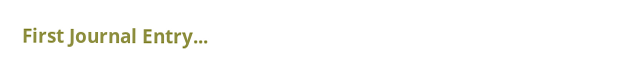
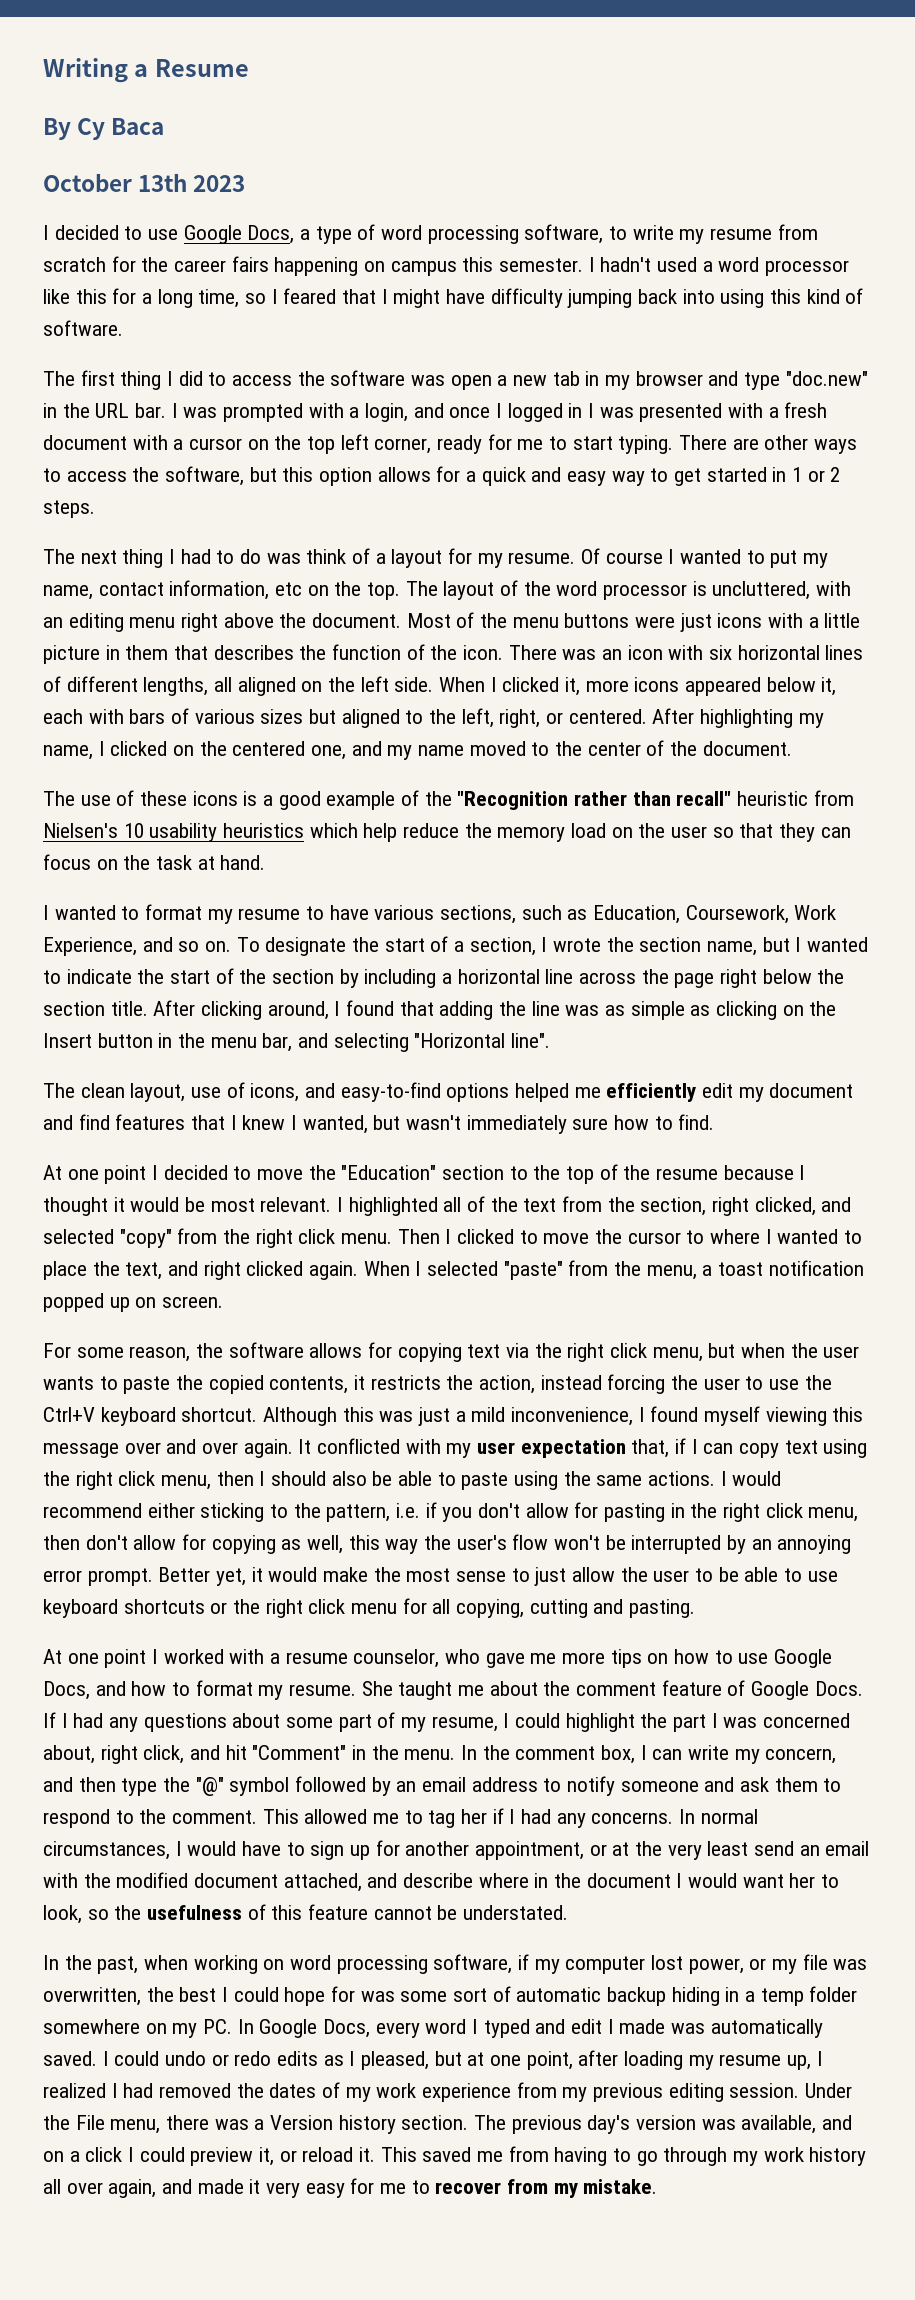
[21,27,210,49] First Journal Entry... -> [43,58,249,83] [43,118,165,140] [43,173,246,192] [43,224,818,244] [43,256,850,276] [43,288,864,308] [43,320,123,336] [43,370,868,390] [43,402,828,422] [43,434,858,454] [43,466,841,486] [43,500,95,518] [43,548,829,568] [43,580,852,600] [43,612,861,632] [43,644,864,664] [43,676,837,696] [43,708,824,728] [43,740,792,760] [43,790,854,810] [43,823,851,842] [43,854,266,870] [43,904,837,924] [43,936,869,956] [43,968,845,988] [43,1000,837,1020] [43,1033,551,1052] [43,1082,854,1102] [43,1114,715,1134] [43,1164,806,1184] [43,1196,852,1216] [43,1228,863,1248] [43,1260,864,1280] [43,1293,224,1312] [43,1342,860,1362] [43,1374,832,1394] [43,1406,864,1426] [43,1438,868,1458] [43,1471,782,1490] [43,1502,859,1522] [43,1534,852,1554] [43,1567,838,1586] [43,1598,696,1618] [43,1649,833,1668] [43,1680,863,1700] [43,1712,851,1732] [43,1745,837,1764] [43,1776,842,1796] [43,1808,758,1828] [43,1840,870,1860] [43,1872,840,1892] [43,1904,569,1924] [43,1954,868,1974] [43,1986,858,2006] [43,2019,823,2038] [43,2050,823,2070] [43,2082,853,2102] [43,2115,853,2134] [43,2146,867,2166] [43,2178,658,2198] Writing a Resume // By Cy Baca // October 13th 2023 // I decided to use Google Docs, a type of word processing software, to write my resume from scratch for the career fairs happening on campus this semester. I hadn't used a word processor like this for a long time, so I feared that I might have difficulty jumping back into using this kind of software. // The first thing I did to access the software was open a new tab in my browser and type "doc.new" in the URL bar. I was prompted with a login, and once I logged in I was presented with a fresh document with a cursor on the top left corner, ready for me to start typing. There are other ways to access the software, but this option allows for a quick and easy way to get started in 1 or 2 steps. // The next thing I had to do was think of a layout for my resume. Of course I wanted to put my name, contact information, etc on the top. The layout of the word processor is uncluttered, with an editing menu right above the document. Most of the menu buttons were just icons with a little picture in them that describes the function of the icon. There was an icon with six horizontal lines of different lengths, all aligned on the left side. When I clicked it, more icons appeared below it, each with bars of various sizes but aligned to the left, right, or centered. After highlighting my name, I clicked on the centered one, and my name moved to the center of the document. // The use of these icons is a good example of the "Recognition rather than recall" heuristic from Nielsen's 10 usability heuristics which help reduce the memory load on the user so that they can focus on the task at hand. // I wanted to format my resume to have various sections, such as Education, Coursework, Work Experience, and so on. To designate the start of a section, I wrote the section name, but I wanted to indicate the start of the section by including a horizontal line across the page right below the section title. After clicking around, I found that adding the line was as simple as clicking on the Insert button in the menu bar, and selecting "Horizontal line". // The clean layout, use of icons, and easy-to-find options helped me efficiently edit my document and find features that I knew I wanted, but wasn't immediately sure how to find. // At one point I decided to move the "Education" section to the top of the resume because I thought it would be most relevant. I highlighted all of the text from the section, right clicked, and selected "copy" from the right click menu. Then I clicked to move the cursor to where I wanted to place the text, and right clicked again. When I selected "paste" from the menu, a toast notification popped up on screen. // For some reason, the software allows for copying text via the right click menu, but when the user wants to paste the copied contents, it restricts the action, instead forcing the user to use the Ctrl+V keyboard shortcut. Although this was just a mild inconvenience, I found myself viewing this message over and over again. It conflicted with my user expectation that, if I can copy text using the right click menu, then I should also be able to paste using the same actions. I would recommend either sticking to the pattern, i.e. if you don't allow for pasting in the right click menu, then don't allow for copying as well, this way the user's flow won't be interrupted by an annoying error prompt. Better yet, it would make the most sense to just allow the user to be able to use keyboard shortcuts or the right click menu for all copying, cutting and pasting. // At one point I worked with a resume counselor, who gave me more tips on how to use Google Docs, and how to format my resume. She taught me about the comment feature of Google Docs. If I had any questions about some part of my resume, I could highlight the part I was concerned about, right click, and hit "Comment" in the menu. In the comment box, I can write my concern, and then type the "@" symbol followed by an email address to notify someone and ask them to respond to the comment. This allowed me to tag her if I had any concerns. In normal circumstances, I would have to sign up for another appointment, or at the very least send an email with the modified document attached, and describe where in the document I would want her to look, so the usefulness of this feature cannot be understated. // In the past, when working on word processing software, if my computer lost power, or my file was overwritten, the best I could hope for was some sort of automatic backup hiding in a temp folder somewhere on my PC. In Google Docs, every word I typed and edit I made was automatically saved. I could undo or redo edits as I pleased, but at one point, after loading my resume up, I realized I had removed the dates of my work experience from my previous editing session. Under the File menu, there was a Version history section. The previous day's version was available, and on a click I could preview it, or reload it. This saved me from having to go through my work history all over again, and made it very easy for me to recover from my mistake.

